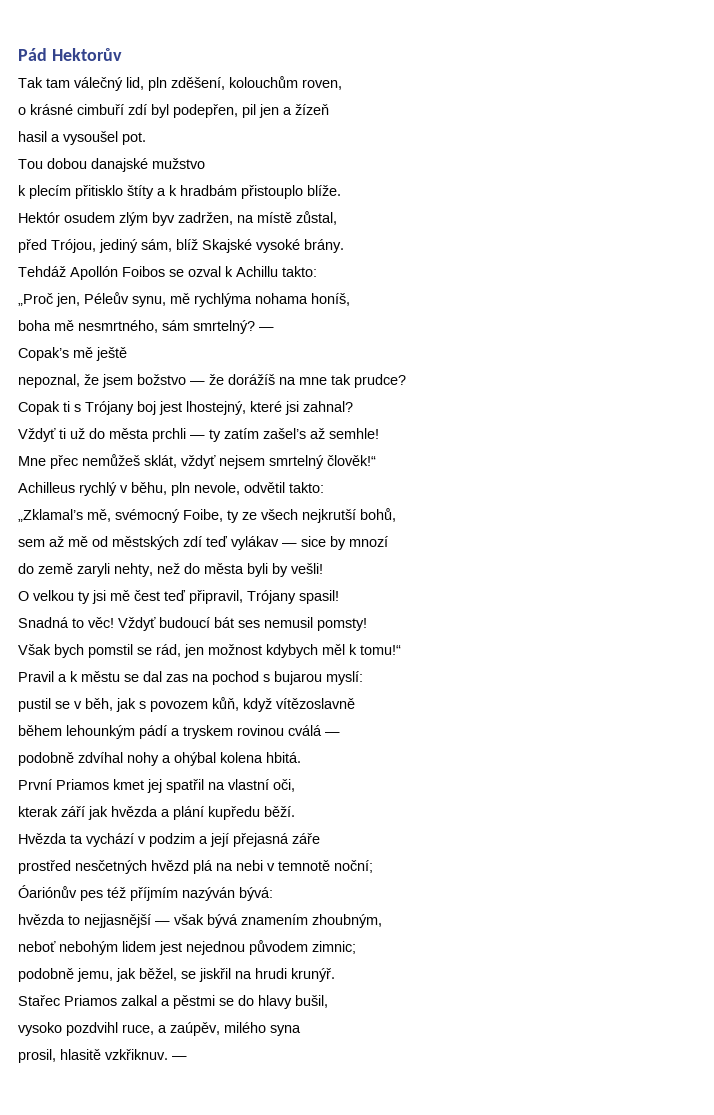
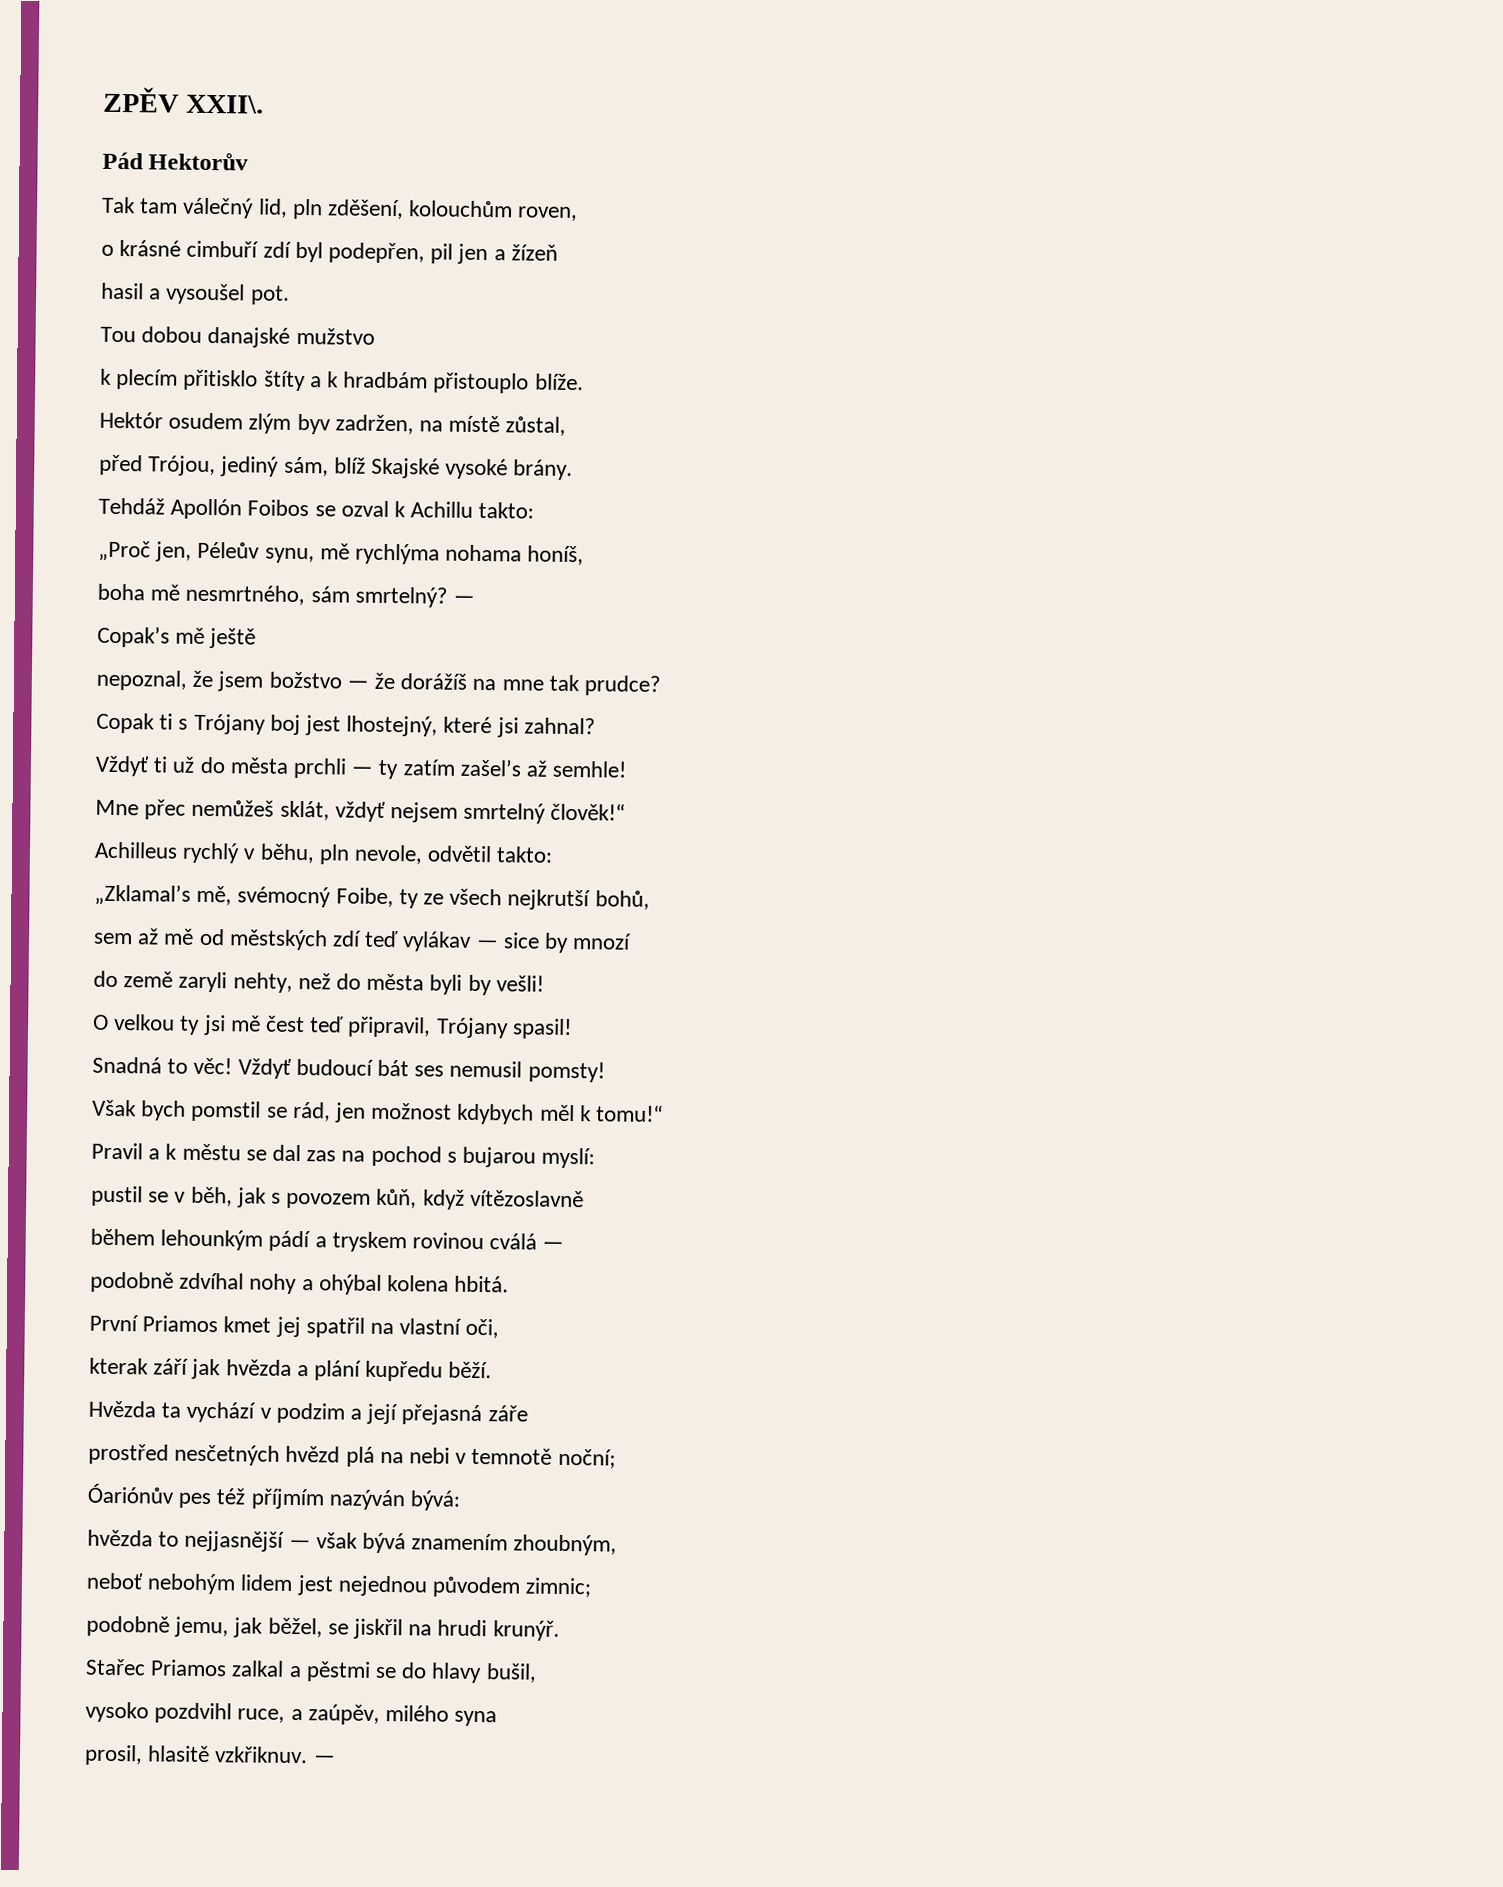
(18, 54) none -> [103,86,264,114] ZPĚV XXII\. //

